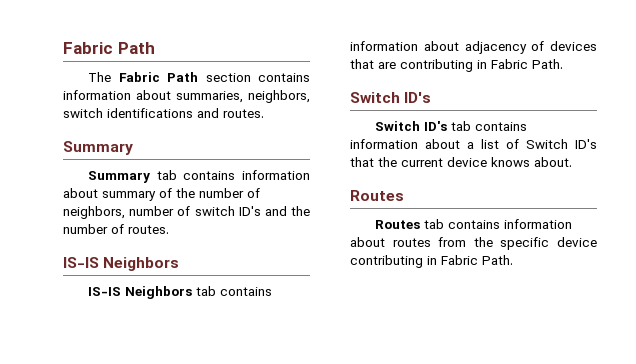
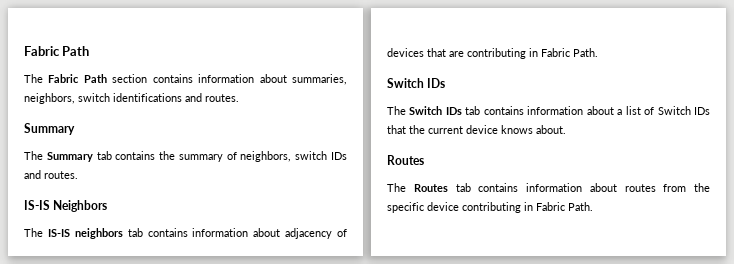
(133, 148) none -> [24,151,43,160] The
[241,170,310,180] [63,188,260,201] [63,206,310,219] [63,224,124,234] information about summary of the number of neighbors, number of switch ID's and the number of -> [159,151,347,162] [24,170,41,179] the summary of neighbors, switch IDs and
[88,286,193,299] IS-IS Neighbors -> [24,228,123,239] The IS-IS neighbors
[404,92,432,103] [375,121,448,131] ID's // Switch ID's -> [427,78,446,88] [387,106,462,115] IDs // The Switch IDs
[575,139,597,149] ID's -> [694,107,710,115] IDs
(404, 195) none -> [387,183,406,192] The

